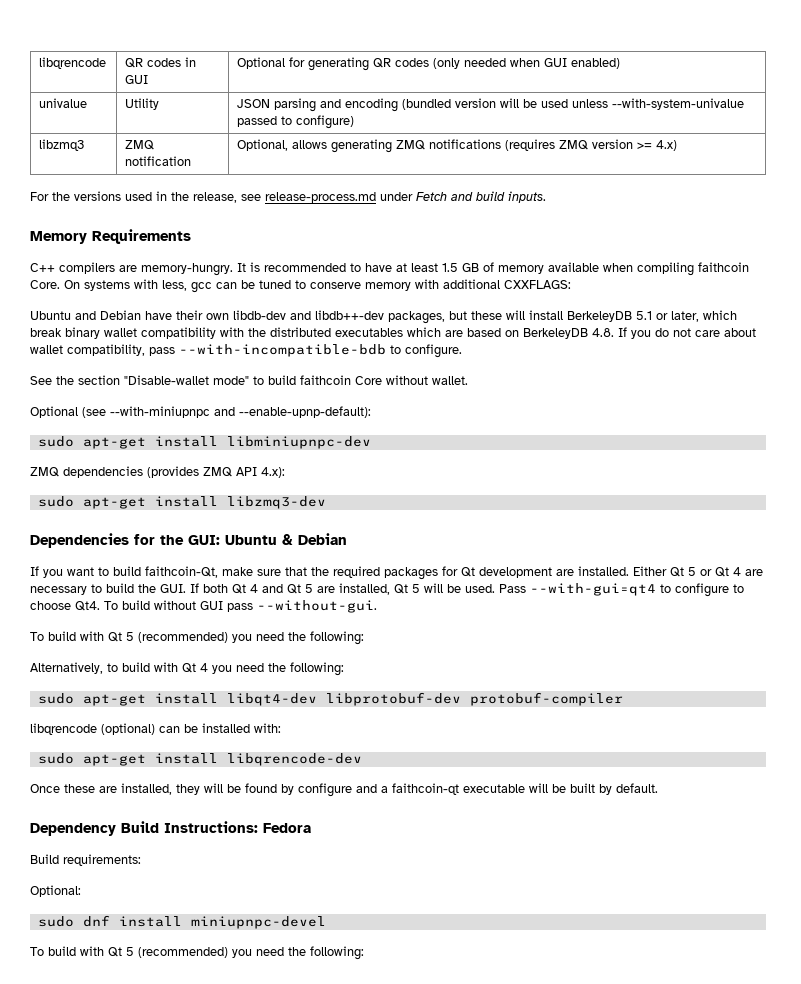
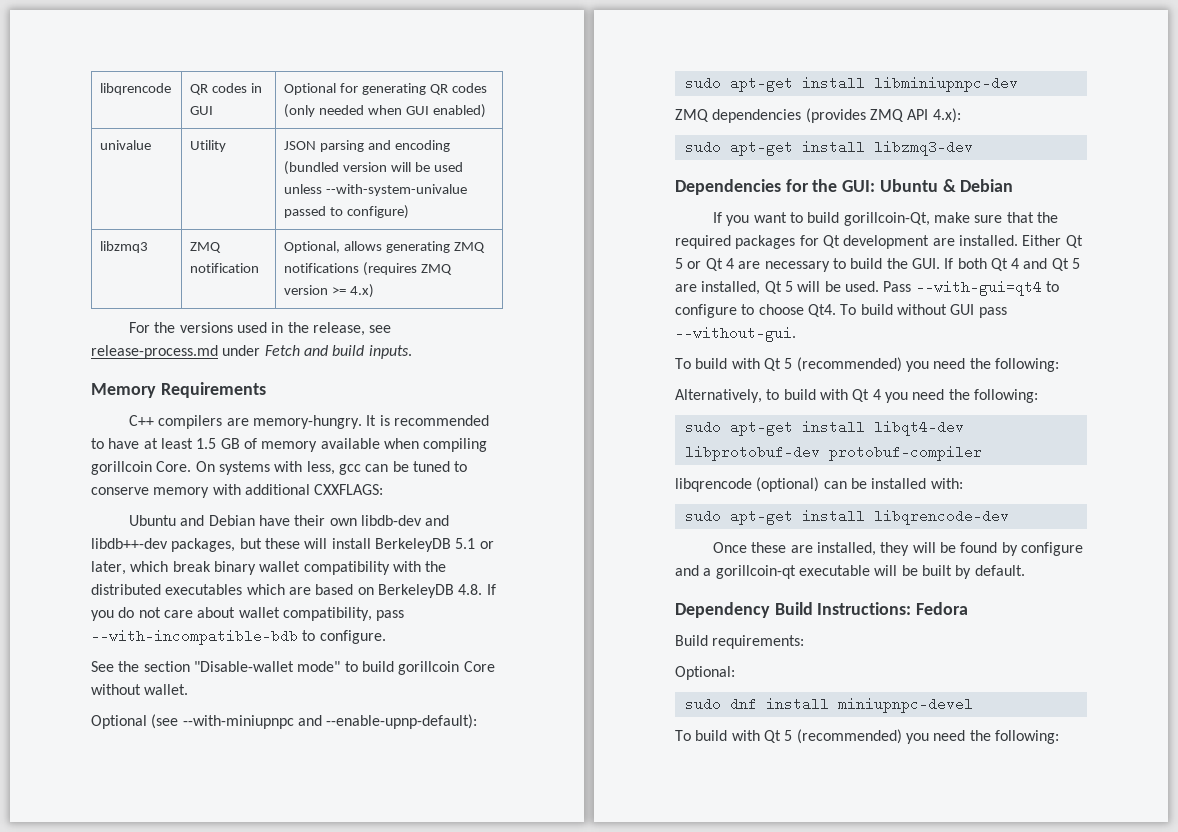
[698,262,749,272] faithcoin -> [91,461,152,475] gorillcoin
[300,375,351,385] faithcoin -> [398,661,460,675] gorillcoin
[145,566,218,578] faithcoin-Qt, -> [843,212,930,226] gorillcoin-Qt,
[392,783,459,795] faithcoin-qt -> [715,565,796,579] gorillcoin-qt

